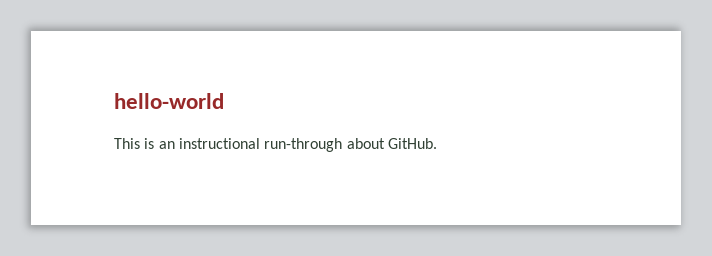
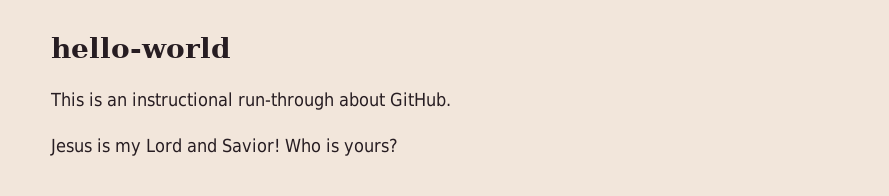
(437, 143) none -> [50,138,398,156] // Jesus is my Lord and Savior! Who is yours?

